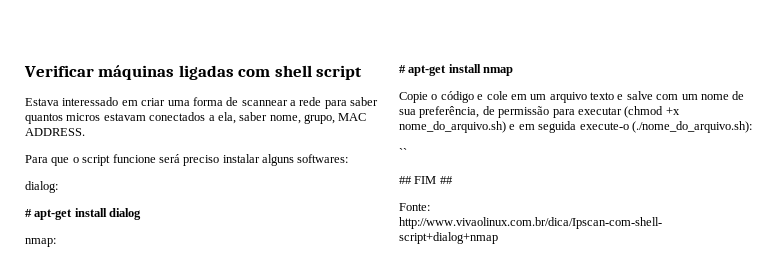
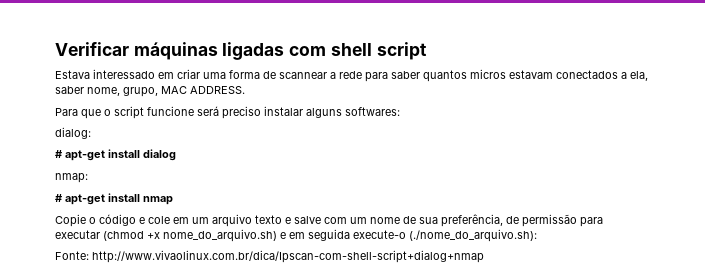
[399,148,407,157] [399,176,453,184] // `` // ## FIM ## -> (537, 235) none

